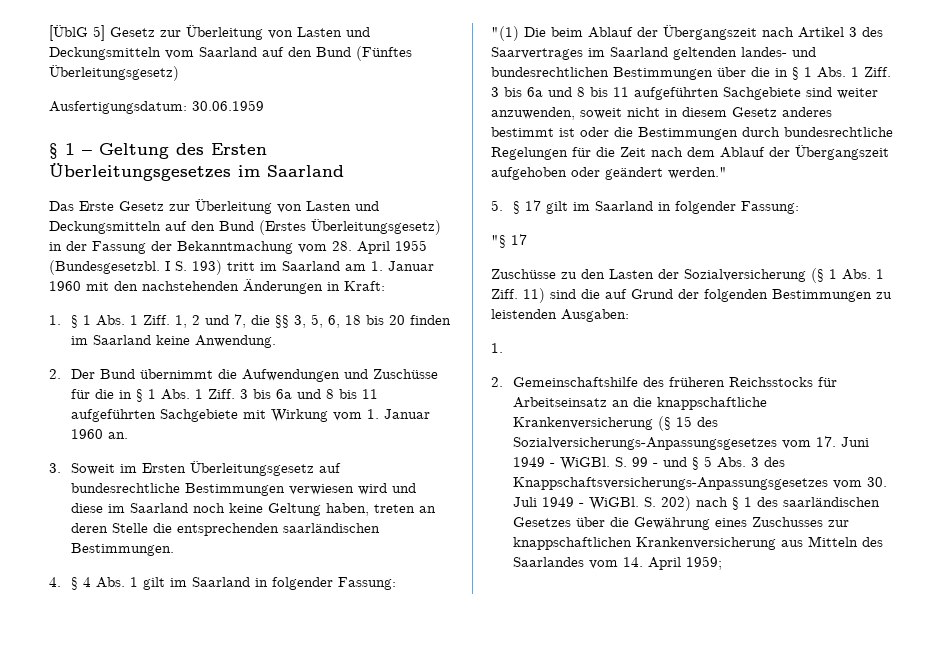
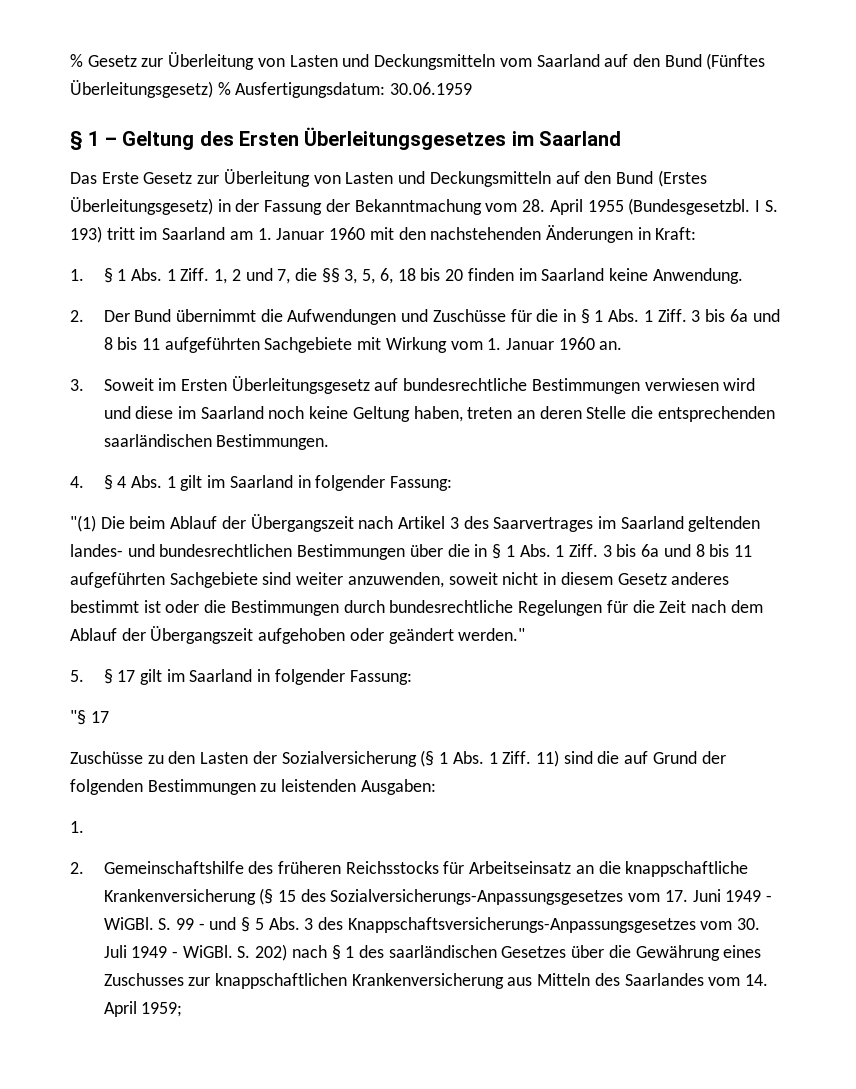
[49,25,105,41] [ÜblG 5] -> [70,54,83,67] %
(179, 73) // -> [217,82,231,95] %

